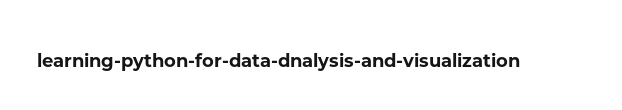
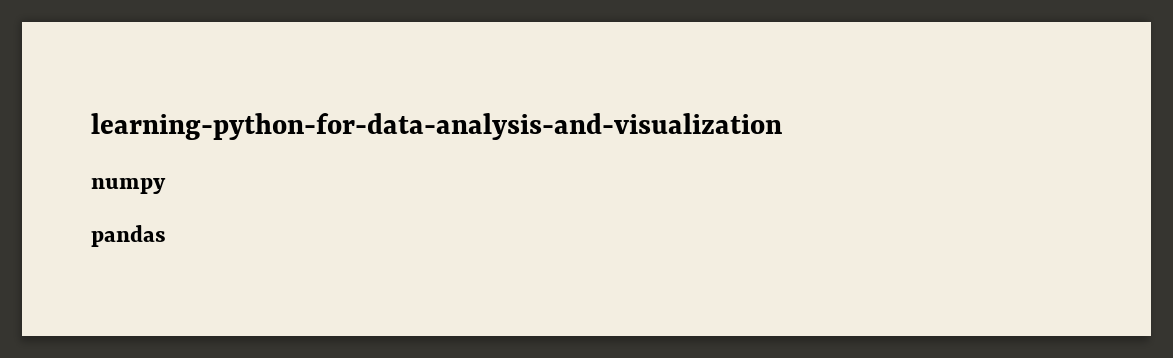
[37,52,520,71] learning-python-for-data-dnalysis-and-visualization -> [91,113,782,140] [91,178,166,194] [91,225,166,247] learning-python-for-data-analysis-and-visualization // numpy // pandas

